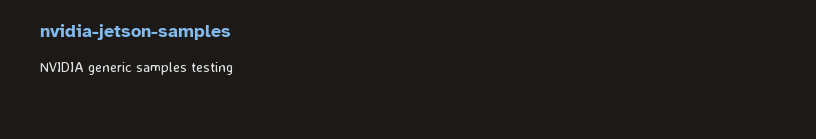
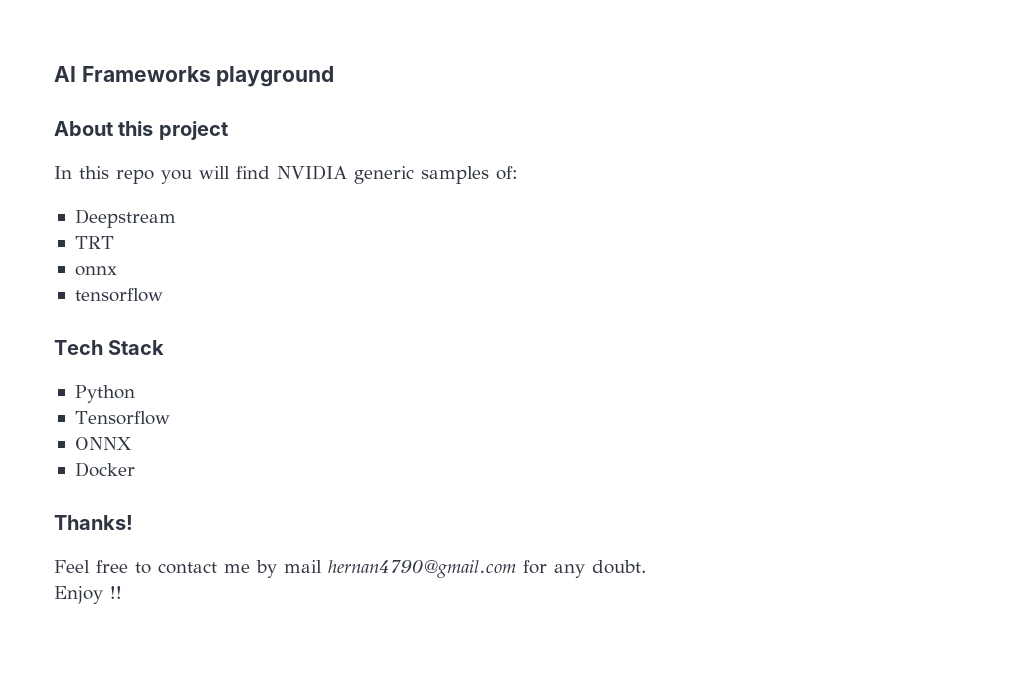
[40,24,231,40] [40,62,233,75] nvidia-jetson-samples // NVIDIA generic samples testing -> [54,66,335,87] [54,121,228,140] [54,165,518,184] [74,209,176,228] [74,236,114,249] [74,266,117,276] [74,288,163,302] [54,340,165,355] [74,385,135,403] [74,411,170,425] [74,437,132,450] [74,462,135,477] [54,515,133,530] [54,560,646,578] [54,586,122,604] AI Frameworks playground // About this project // In this repo you will find NVIDIA generic samples of: // Deepstream // TRT // onnx // tensorflow // Tech Stack // Python // Tensorflow // ONNX // Docker // Thanks! // Feel free to contact me by mail hernan4790@gmail.com for any doubt. // Enjoy !!

